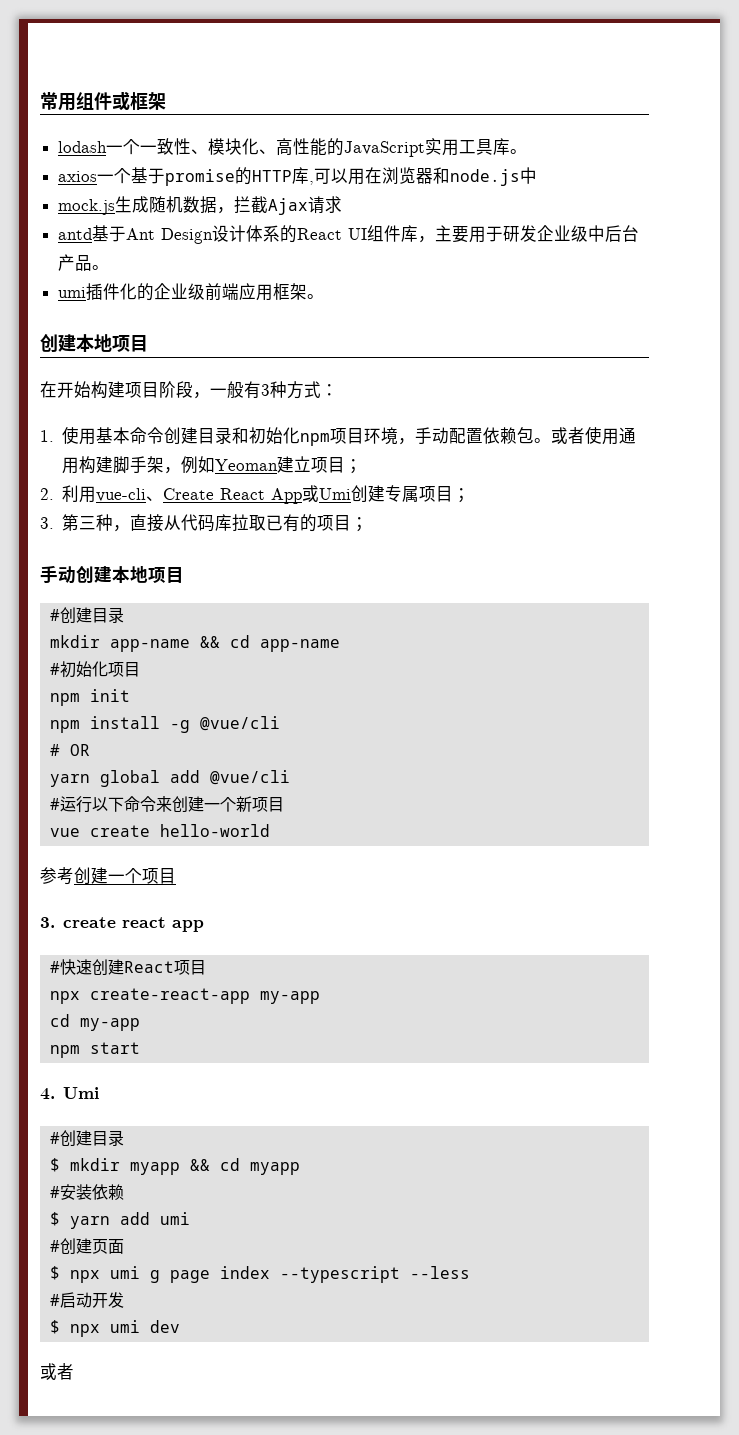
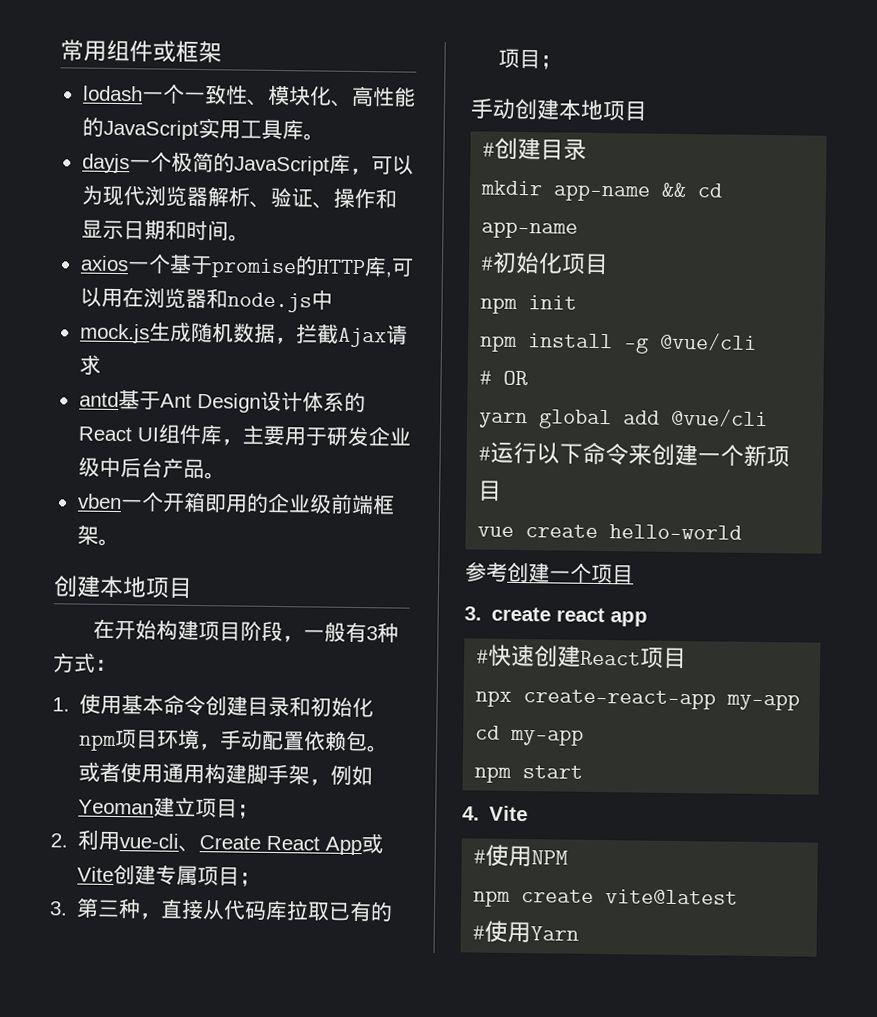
(528, 151) none -> [81,151,414,176] [80,185,397,209] [80,219,250,242] // dayjs一个极简的JavaScript库，可以为现代浏览器解析、验证、操作和显示日期和时间。
[58,283,138,301] umi插件化 -> [76,491,248,513] vben一个开箱即用
[239,283,274,301] 应用 -> (374, 504) none
[319,488,352,500] Umi -> [77,866,115,883] Vite
[63,1087,100,1099] [49,1130,124,1147] [49,1158,300,1175] [49,1184,124,1200] [49,1212,190,1229] [49,1238,124,1255] [49,1266,470,1283] [49,1292,124,1308] [49,1320,180,1337] [40,1363,74,1380] Umi // #创建目录 // $ mkdir myapp && cd myapp // #安装依赖 // $ yarn add umi // #创建页面 // $ npx umi g page index --typescript --less // #启动开发 // $ npx umi dev // 或者 -> [489,805,529,822] [473,844,569,868] [473,889,739,907] [472,920,580,944] Vite // #使用NPM // npm create vite@latest // #使用Yarn

